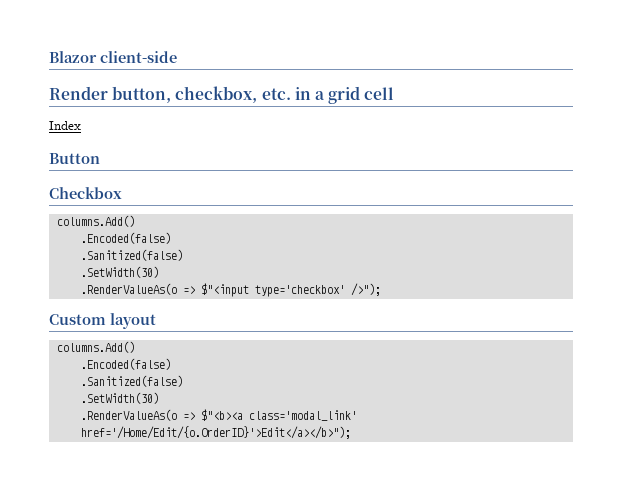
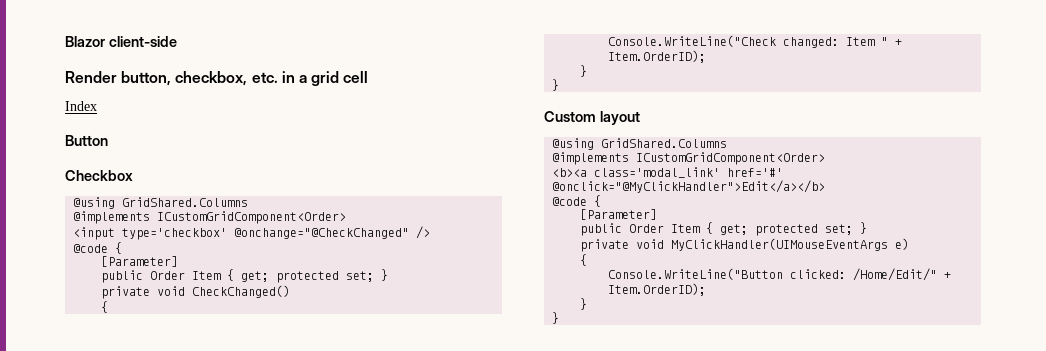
[56,215,135,227] [80,232,171,244] [80,249,183,261] [80,266,159,278] [80,283,381,297] [49,313,156,329] [56,341,135,353] [80,358,171,370] [80,375,183,387] [80,392,159,404] [80,409,357,421] [80,426,351,439] columns.Add() // .Encoded(false) // .Sanitized(false) // .SetWidth(30) // .RenderValueAs(o => $"<input type='checkbox' />"); // Custom layout // columns.Add() // .Encoded(false) // .Sanitized(false) // .SetWidth(30) // .RenderValueAs(o => $"<b><a class='modal_link' href='/Home/Edit/{o.OrderID}'>Edit</a></b>"); -> [73,197,249,209] [73,211,347,224] [73,226,431,240] [73,242,123,254] [101,256,179,267] [101,269,389,283] [101,285,291,299] [101,301,109,313] [608,35,903,48] [608,50,707,63] [580,65,588,77] [552,79,560,91] [544,111,640,125] [552,138,728,150] [552,152,826,165] [552,167,784,178] [552,180,826,193] [552,195,602,207] [580,209,658,220] [580,222,868,236] [580,238,910,252] [580,254,588,266] [608,268,952,281] [608,283,707,296] [580,298,588,310] [552,312,560,324] @using GridShared.Columns // @implements ICustomGridComponent<Order> // <input type='checkbox' @onchange="@CheckChanged" /> // @code { // [Parameter] // public Order Item { get; protected set; } // private void CheckChanged() // { // Console.WriteLine("Check changed: Item " + Item.OrderID); // } // } // Custom layout // @using GridShared.Columns // @implements ICustomGridComponent<Order> // <b><a class='modal_link' href='#' @onclick="@MyClickHandler">Edit</a></b> // @code { // [Parameter] // public Order Item { get; protected set; } // private void MyClickHandler(UIMouseEventArgs e) // { // Console.WriteLine("Button clicked: /Home/Edit/" + Item.OrderID); // } // }

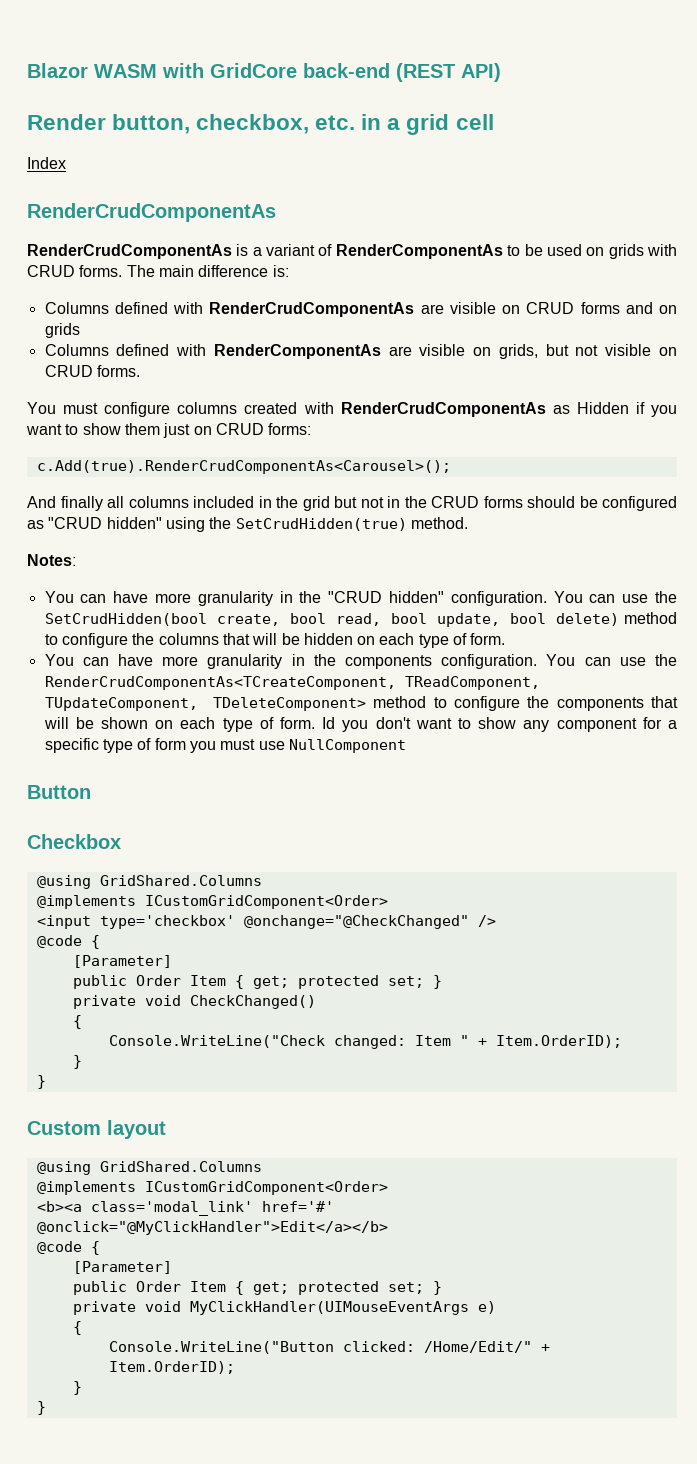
[108,36,177,47] client-side -> [94,63,501,82] WASM with GridCore back-end (REST API)
(97, 106) none -> [27,203,276,222] [27,244,678,259] [27,265,289,277] [44,302,677,317] [44,323,80,338] [44,344,677,359] [44,365,140,377] [27,402,678,417] [26,423,312,438] [36,460,451,474] [27,496,677,511] [27,517,468,532] [27,554,76,566] [44,591,677,606] [44,612,677,627] [44,633,506,648] [44,654,678,669] [44,676,540,690] [44,696,678,711] [43,717,677,732] [44,738,406,753] // RenderCrudComponentAs // RenderCrudComponentAs is a variant of RenderComponentAs to be used on grids with CRUD forms. The main difference is: // Columns defined with RenderCrudComponentAs are visible on CRUD forms and on grids // Columns defined with RenderComponentAs are visible on grids, but not visible on CRUD forms. // You must configure columns created with RenderCrudComponentAs as Hidden if you want to show them just on CRUD forms: // c.Add(true).RenderCrudComponentAs<Carousel>(); // And finally all columns included in the grid but not in the CRUD forms should be configured as "CRUD hidden" using the SetCrudHidden(true) method. // Notes: // You can have more granularity in the "CRUD hidden" configuration. You can use the SetCrudHidden(bool create, bool read, bool update, bool delete) method to configure the columns that will be hidden on each type of form. // You can have more granularity in the components configuration. You can use the RenderCrudComponentAs<TCreateComponent, TReadComponent, TUpdateComponent, TDeleteComponent> method to configure the components that will be shown on each type of form. Id you don't want to show any component for a specific type of form you must use NullComponent

